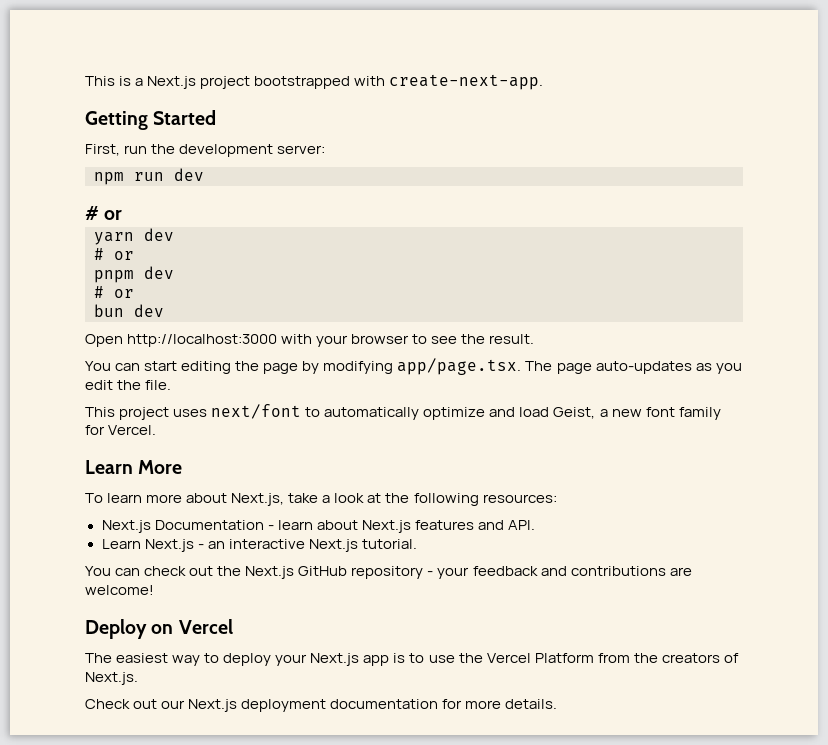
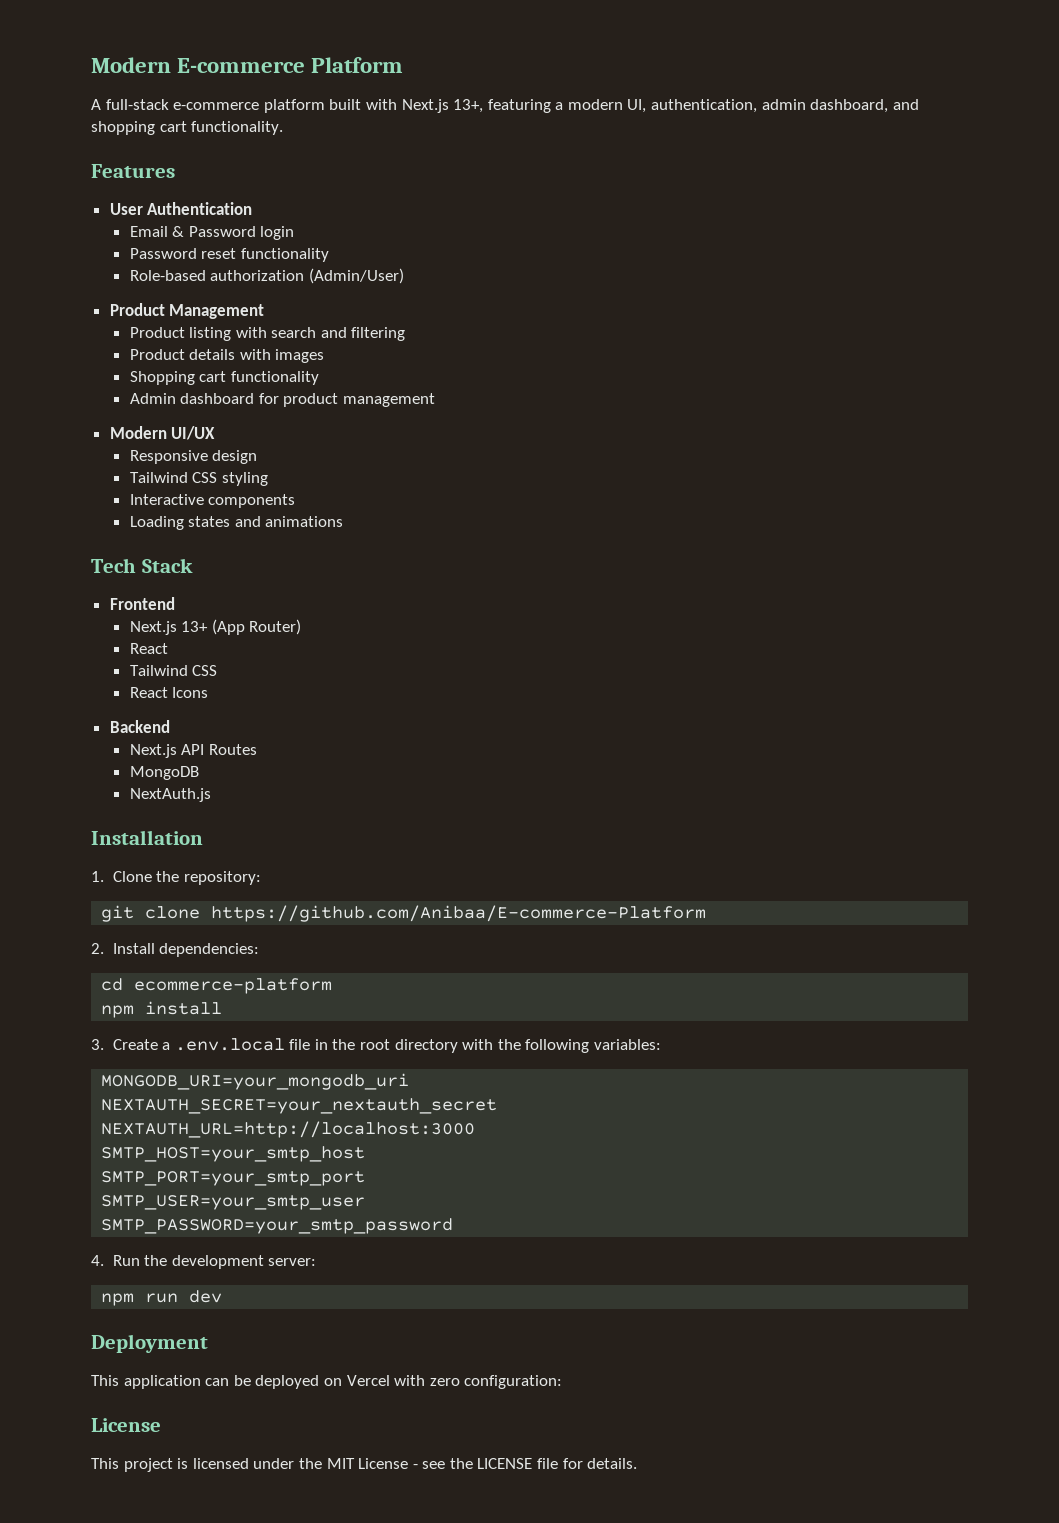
[85,74,544,90] [85,110,217,130] [85,144,148,156] This is a Next.js project bootstrapped with create-next-app. // Getting Started // First, run -> [91,57,404,73] [91,99,919,113] [91,121,284,135] [91,164,175,178] [109,202,253,215] [129,226,295,240] [129,248,329,262] [129,268,404,284] [109,303,265,319] [129,327,406,341] [129,349,325,363] [129,371,319,385] [129,393,435,407] [109,426,216,440] [129,450,258,464] [129,472,268,486] [129,494,296,508] [129,516,344,530] [91,558,193,573] [109,597,175,610] [129,619,302,635] [129,643,168,654] [129,665,218,676] [129,687,209,698] [109,720,170,733] [129,744,257,758] [129,766,199,780] [129,788,211,802] [91,830,203,845] [91,871,261,885] [101,905,707,922] [91,943,260,957] [101,978,333,994] [101,1001,223,1018] [91,1038,661,1053] [101,1073,410,1090] [101,1098,498,1114] [101,1121,476,1138] [101,1146,366,1162] [101,1171,366,1186] [101,1195,366,1210] [101,1218,454,1234] [91,1255,140,1266] Modern E-commerce Platform // A full-stack e-commerce platform built with Next.js 13+, featuring a modern UI, authentication, admin dashboard, and shopping cart functionality. // Features // User Authentication // Email & Password login // Password reset functionality // Role-based authorization (Admin/User) // Product Management // Product listing with search and filtering // Product details with images // Shopping cart functionality // Admin dashboard for product management // Modern UI/UX // Responsive design // Tailwind CSS styling // Interactive components // Loading states and animations // Tech Stack // Frontend // Next.js 13+ (App Router) // React // Tailwind CSS // React Icons // Backend // Next.js API Routes // MongoDB // NextAuth.js // Installation // 1. Clone the repository: // git clone https://github.com/Anibaa/E-commerce-Platform // 2. Install dependencies: // cd ecommerce-platform // npm install // 3. Create a .env.local file in the root directory with the following variables: // MONGODB_URI=your_mongodb_uri // NEXTAUTH_SECRET=your_nextauth_secret // NEXTAUTH_URL=http://localhost:3000 // SMTP_HOST=your_smtp_host // SMTP_PORT=your_smtp_port // SMTP_USER=your_smtp_user // SMTP_PASSWORD=your_smtp_password // 4. Run
[85,206,123,220] [94,228,174,245] [94,248,134,260] [94,266,174,283] [94,286,134,298] [94,304,164,317] [85,334,535,347] [85,358,742,375] [85,380,172,390] [85,404,721,420] [85,425,157,435] [85,460,183,474] [85,493,557,506] [101,520,535,533] [101,539,417,552] [85,566,692,579] [85,585,154,595] [85,619,233,639] [85,653,739,666] [85,672,138,685] [85,699,502,712] # or // yarn dev // # or // pnpm dev // # or // bun dev // Open http://localhost:3000 with your browser to see the result. // You can start editing the page by modifying app/page.tsx. The page auto-updates as you edit the file. // This project uses next/font to automatically optimize and load Geist, a new font family for Vercel. // Learn More // To learn more about Next.js, take a look at the following resources: // Next.js Documentation - learn about Next.js features and API. // Learn Next.js - an interactive Next.js tutorial. // You can check out the Next.js GitHub repository - your feedback and contributions are welcome! // Deploy on Vercel // The easiest way to deploy your Next.js app is to use the Vercel Platform from the creators of Next.js. // Check out our Next.js deployment documentation for more -> [91,1334,208,1353] [91,1375,563,1389] [91,1418,161,1432] [91,1458,583,1472] Deployment // This application can be deployed on Vercel with zero configuration: // License // This project is licensed under the MIT License - see the LICENSE file for

